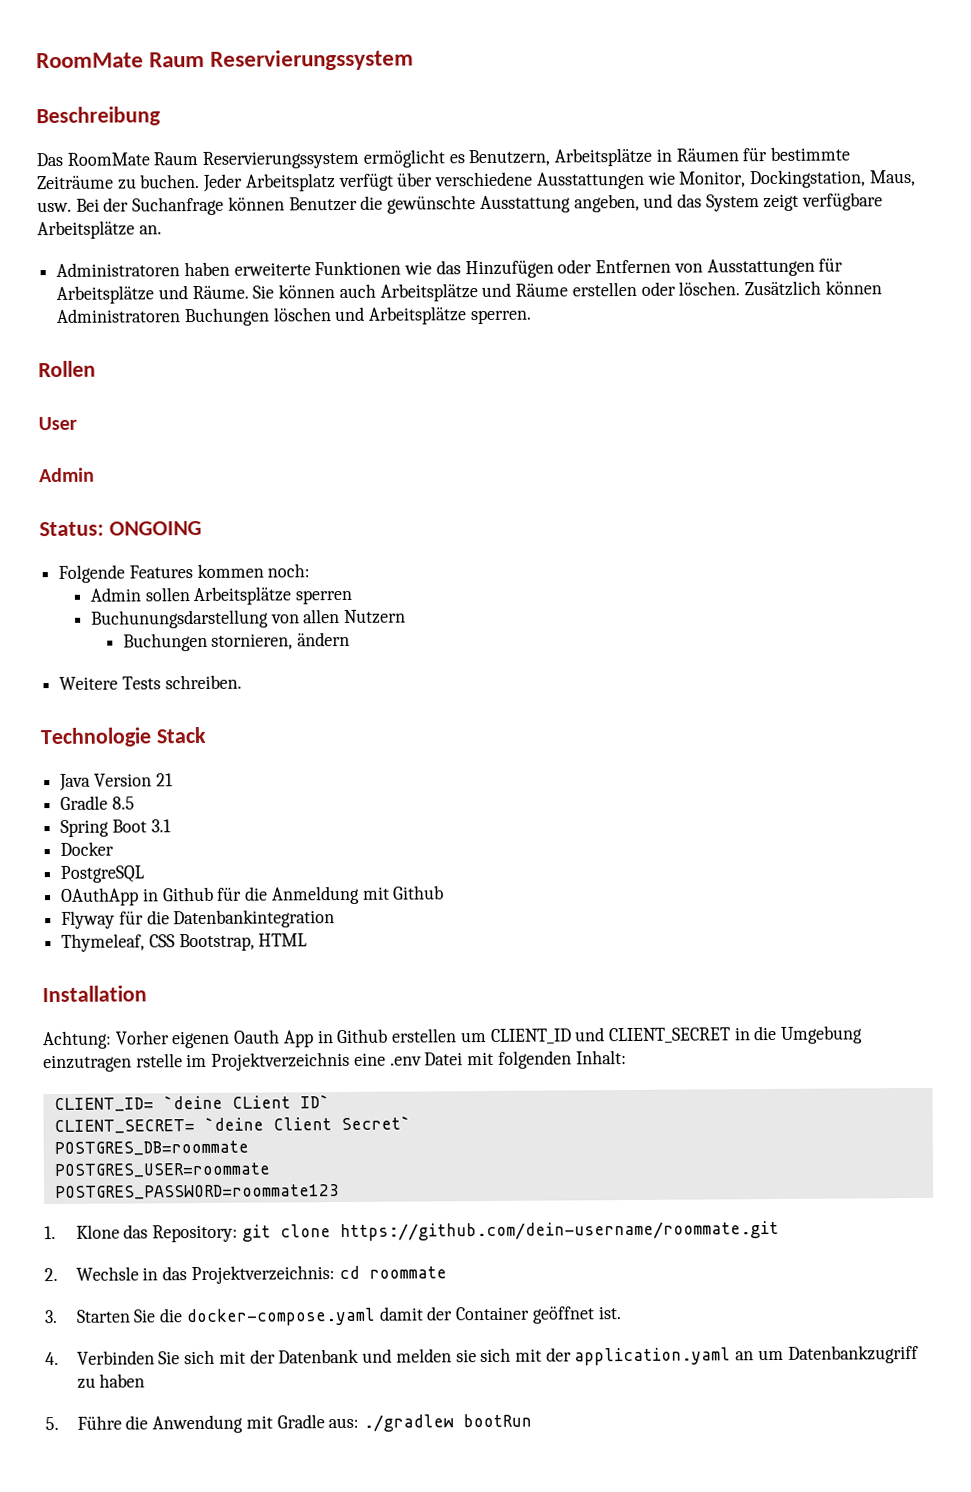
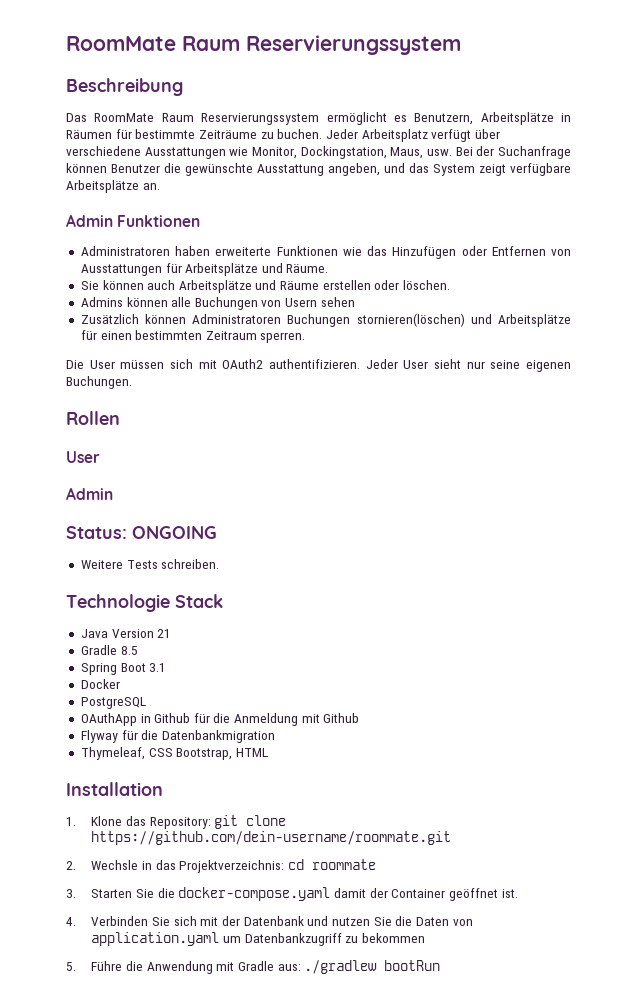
(162, 230) none -> [66,214,201,227] // Admin Funktionen
(249, 292) none -> (329, 268) //
(741, 288) none -> [80,297,355,310] // Admins können alle Buchungen von Usern sehen //
[272,307,332,322] löschen -> [356,313,465,327] stornieren(löschen)
[469,309,532,325] sperren. -> [80,330,306,343] [66,359,572,372] [66,376,132,389] für einen bestimmten Zeitraum sperren. // Die User müssen sich mit OAuth2 authentifizieren. Jeder User sieht nur seine eigenen Buchungen.
[58,563,311,583] [89,586,354,606] [90,609,407,629] [122,631,351,652] // Folgende Features kommen noch: // Admin sollen Arbeitsplätze sperren // Buchunungsdarstellung von allen Nutzern // Buchungen stornieren, ändern -> (217, 532) none
[173,909,336,929] Datenbankintegration -> [161,730,275,743] Datenbankmigration
[42,1025,864,1050] [43,1050,627,1073] [53,1095,330,1113] [53,1116,411,1135] [53,1140,249,1157] [53,1162,271,1179] [54,1184,340,1201] // Achtung: Vorher eigenen Oauth App in Github erstellen um CLIENT_ID und CLIENT_SECRET in die Umgebung einzutragen rstelle im Projektverzeichnis eine .env Datei mit folgenden Inhalt: // CLIENT_ID= `deine CLient ID` // CLIENT_SECRET= `deine Client Secret` // POSTGRES_DB=roommate // POSTGRES_USER=roommate // POSTGRES_PASSWORD=roommate123 -> (163, 789) none
[395,1347,755,1366] melden sie sich mit der application.yaml an -> [331,916,473,926] [91,932,220,946] nutzen Sie die Daten von application.yaml
[99,1373,146,1388] haben -> [362,933,426,943] bekommen

